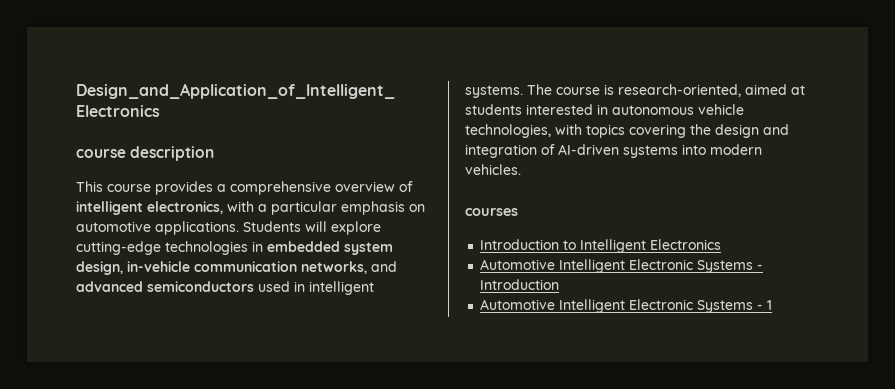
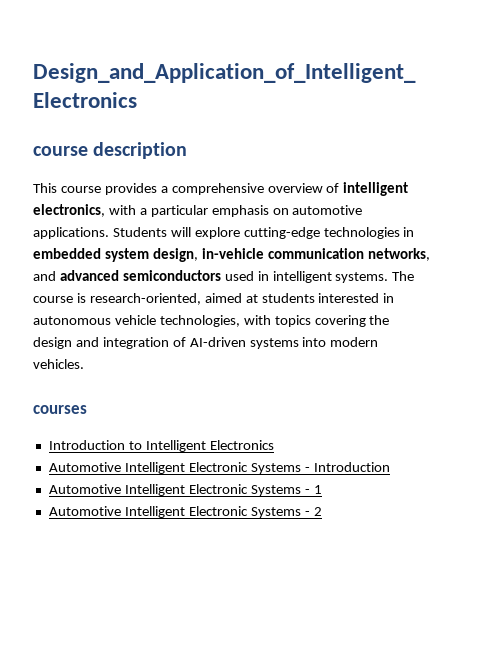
(773, 305) none -> [48,506,322,518] // Automotive Intelligent Electronic Systems - 2

